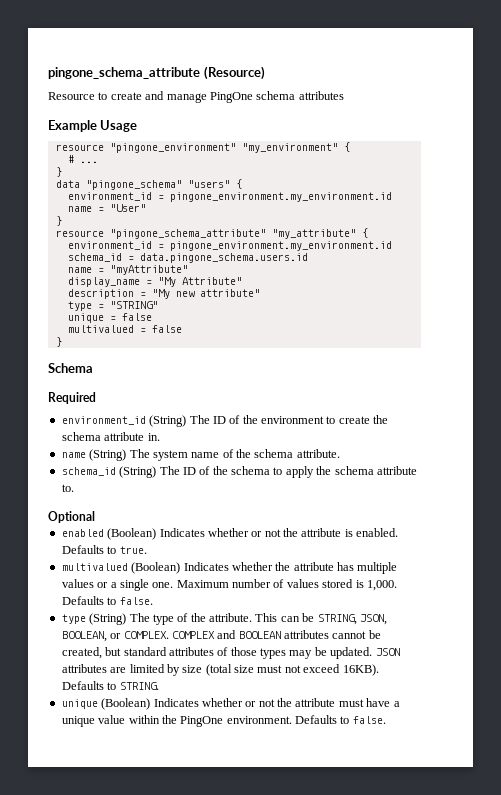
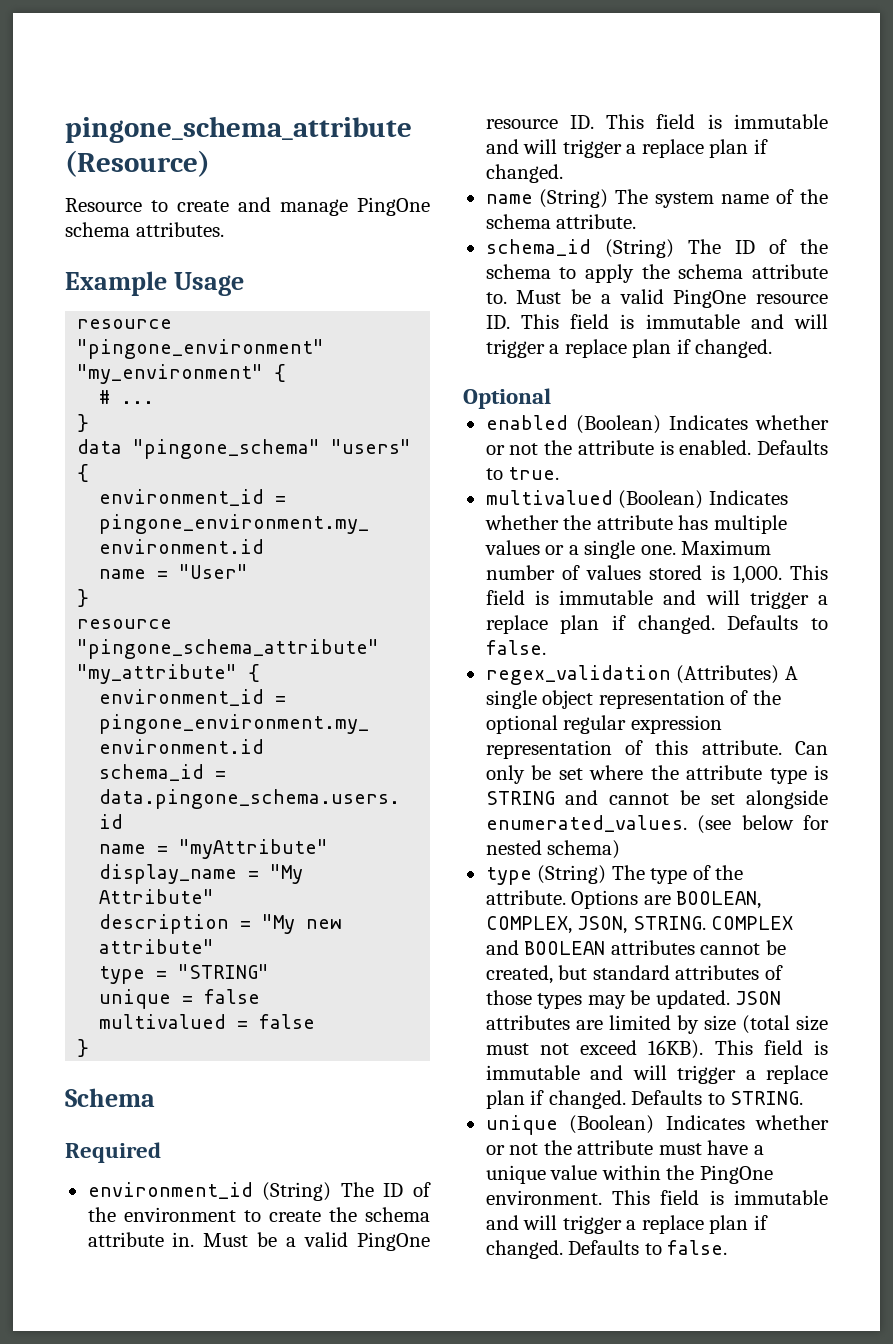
[298,91,344,100] attributes -> [135,222,224,237] attributes.
(160, 437) none -> [203,1232,430,1251] [485,114,828,129] [485,139,768,158] [485,164,563,183] Must be a valid PingOne resource ID. This field is immutable and will trigger a replace plan if changed.
(74, 488) none -> [516,289,828,308] [485,314,828,329] [485,339,773,358] Must be a valid PingOne resource ID. This field is immutable and will trigger a replace plan if changed.
[61,596,153,605] Defaults to false. -> [790,565,828,580] [485,590,828,609] [485,615,828,634] [485,640,546,655] [485,665,798,685] [485,690,781,709] [485,715,722,734] [485,740,828,759] [485,765,828,784] [485,790,828,809] [485,815,829,834] [485,840,621,859] This field is immutable and will trigger a replace plan if changed. Defaults to false. // regex_validation (Attributes) A single object representation of the optional regular expression representation of this attribute. Can only be set where the attribute type is STRING and cannot be set alongside enumerated_values. (see below for nested schema)
[255,613,387,625] [61,631,169,642] This can be STRING, JSON, BOOLEAN, or COMPLEX. -> [571,890,762,909] [485,916,706,934] Options are BOOLEAN, COMPLEX, JSON, STRING.
(379, 670) none -> [714,1040,828,1055] [485,1065,828,1084] [485,1090,626,1109] This field is immutable and will trigger a replace plan if changed.
(292, 720) none -> [611,1190,828,1205] [485,1215,768,1234] [485,1240,563,1259] This field is immutable and will trigger a replace plan if changed.

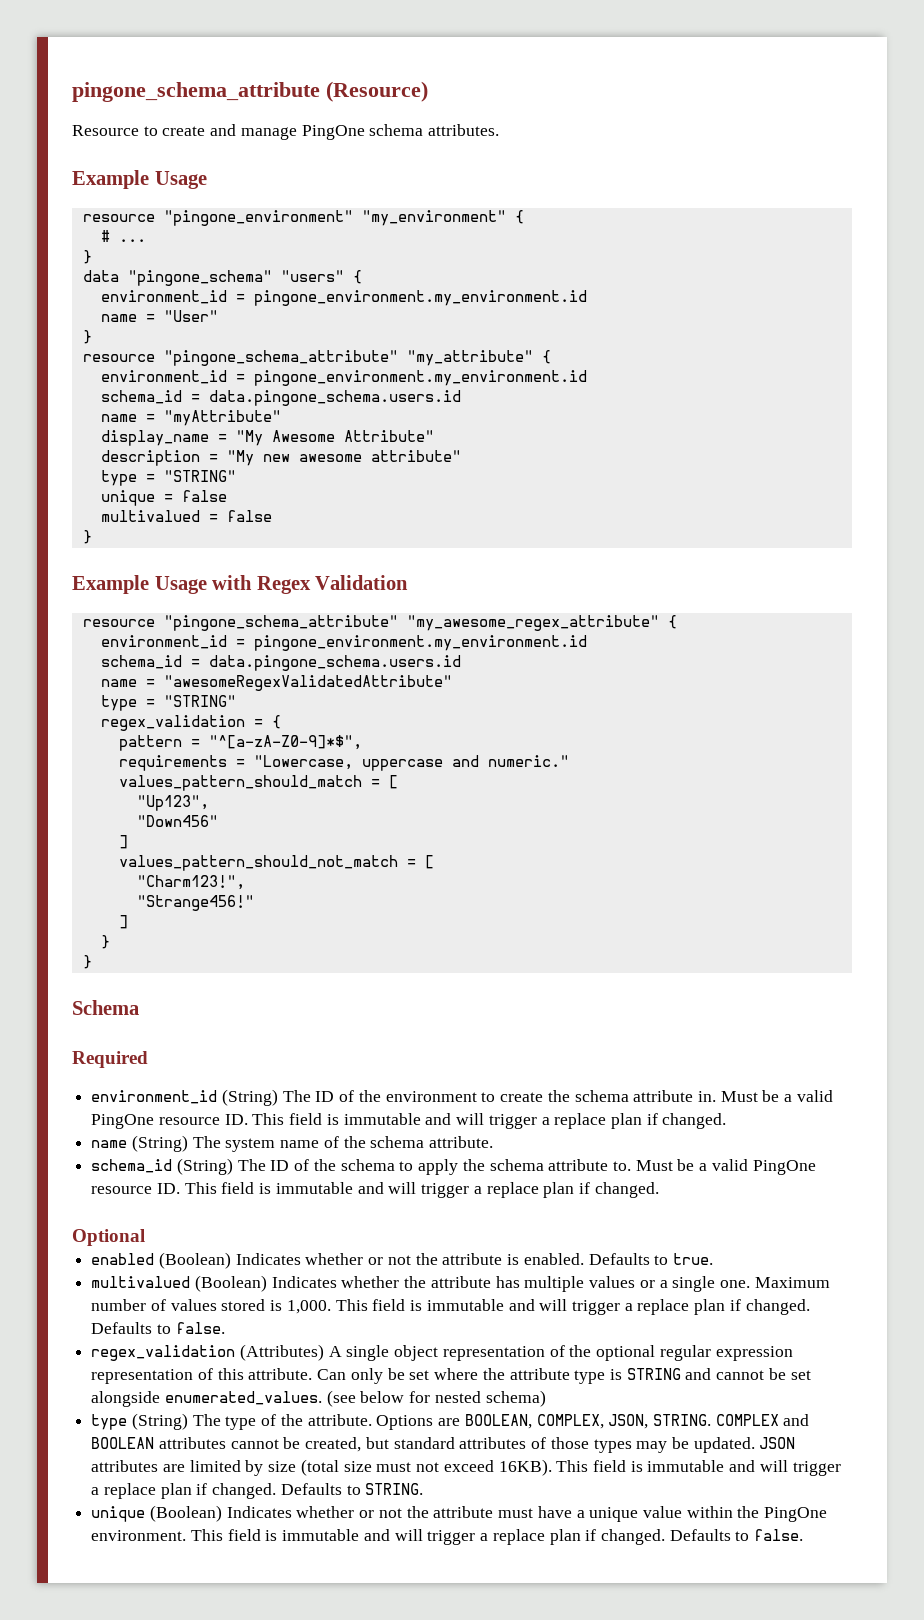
(304, 874) none -> [271,430,335,442] Awesome
(342, 924) none -> [298,454,362,462] awesome
(90, 1048) none -> [72,575,409,594] [82,615,677,631] [100,635,587,651] [100,655,461,671] [100,675,452,691] [100,695,236,711] [100,715,281,731] [118,735,362,751] [118,755,569,771] [118,775,398,791] [136,795,209,811] [136,815,218,827] [118,835,128,849] [118,855,434,871] [136,875,245,890] [136,895,254,911] [118,915,128,929] [100,935,110,949] [82,955,92,969] // Example Usage with Regex Validation // resource "pingone_schema_attribute" "my_awesome_regex_attribute" { // environment_id = pingone_environment.my_environment.id // schema_id = data.pingone_schema.users.id // name = "awesomeRegexValidatedAttribute" // type = "STRING" // regex_validation = { // pattern = "^[a-zA-Z0-9]*$", // requirements = "Lowercase, uppercase and numeric." // values_pattern_should_match = [ // "Up123", // "Down456" // ] // values_pattern_should_not_match = [ // "Charm123!", // "Strange456!" // ] // } // }

